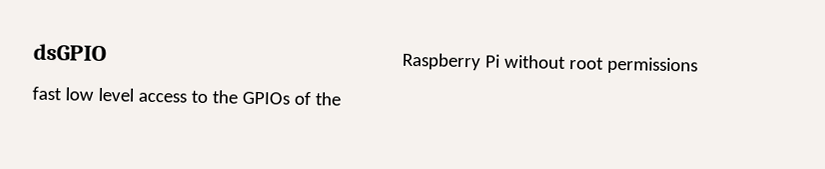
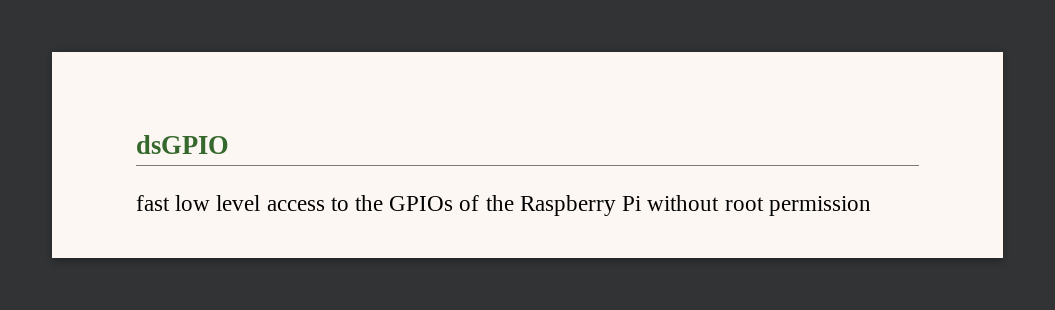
[606,56,698,75] permissions -> [768,196,871,216] permission

